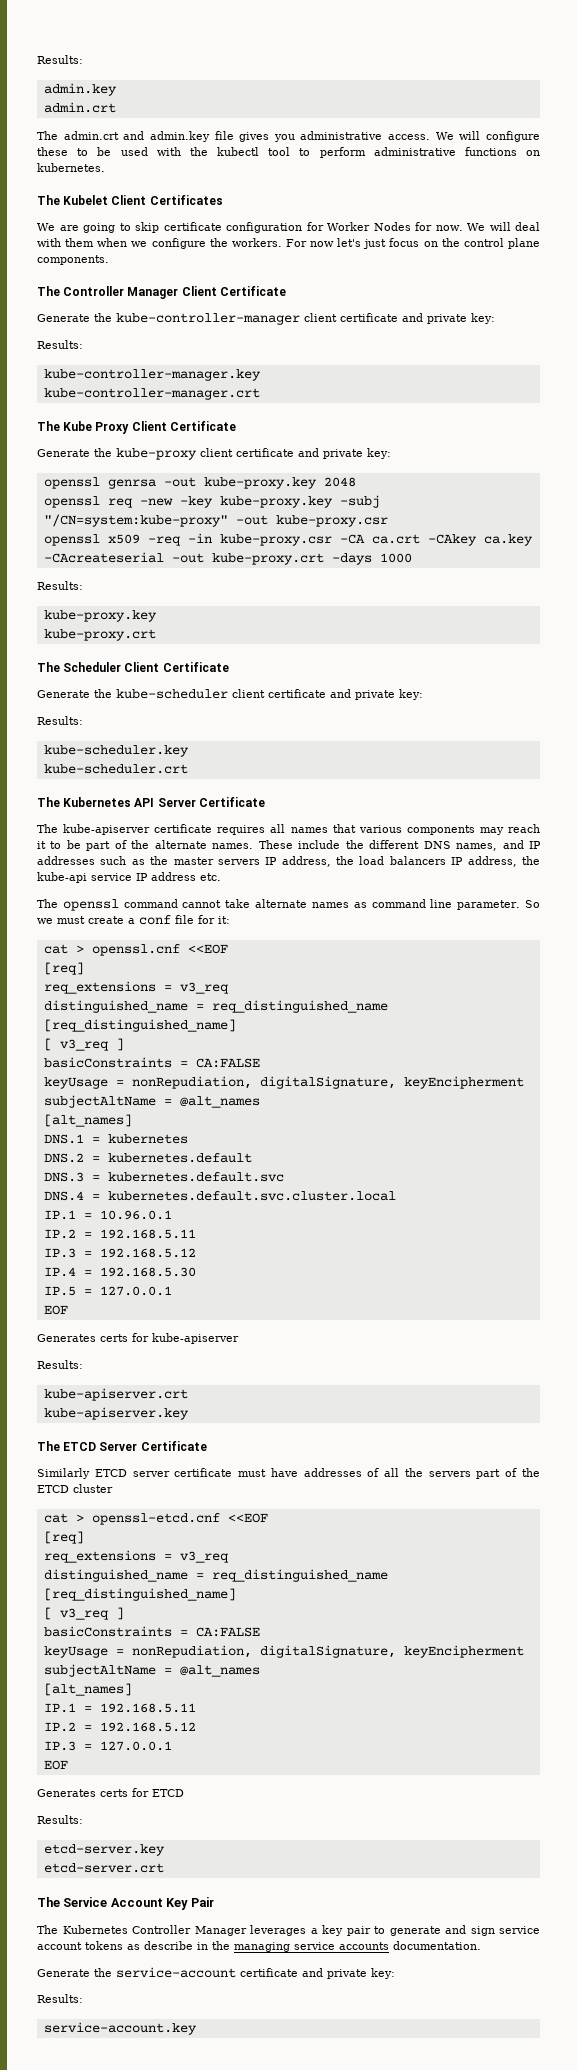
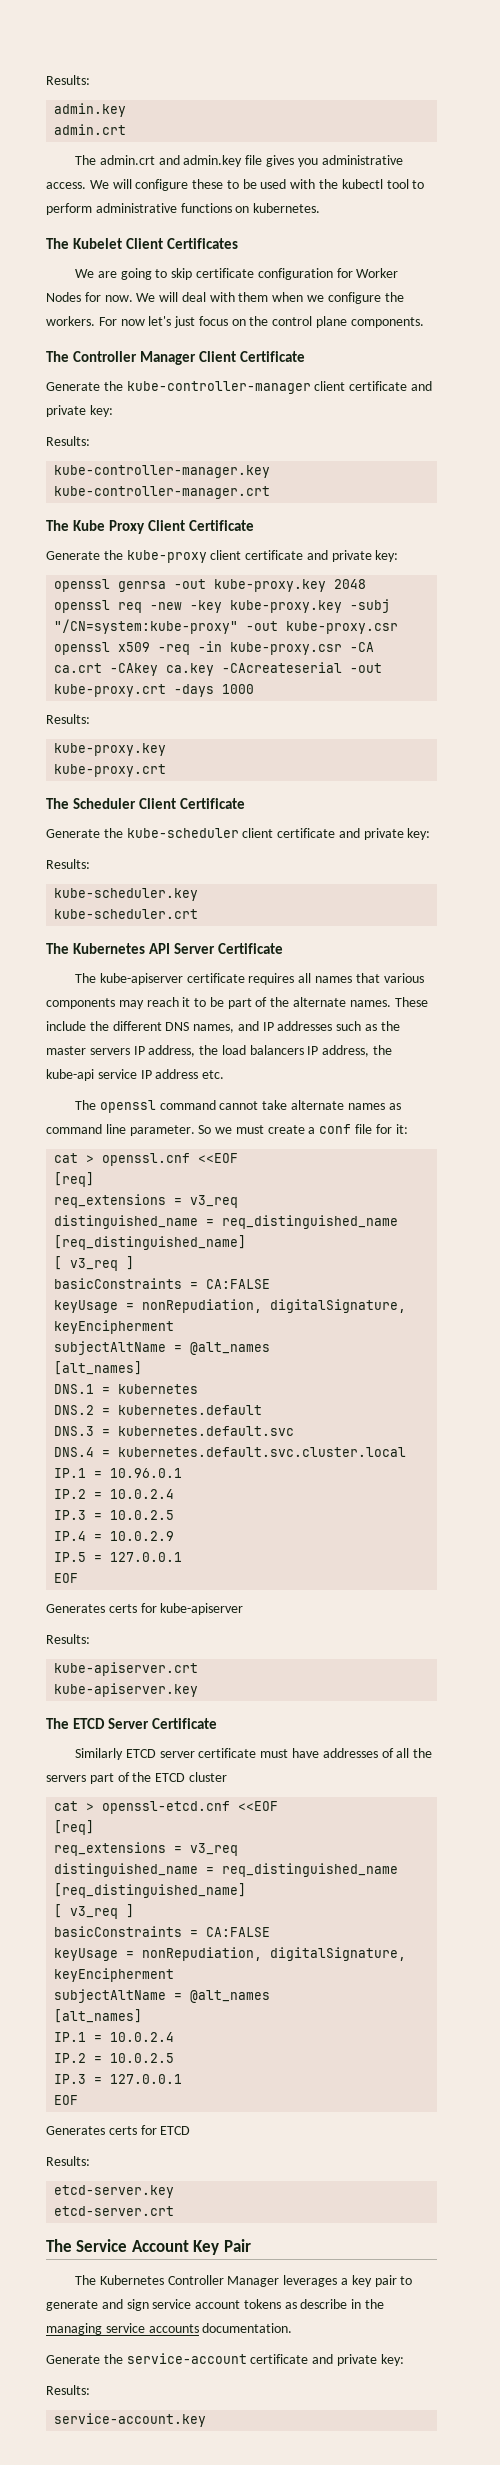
[99,1229,196,1239] [43,1248,196,1258] 192.168.5.11 // IP.3 = 192.168.5.12 -> [110,1489,175,1499] [54,1510,175,1520] 10.0.2.4 // IP.3 = 10.0.2.5
[99,1267,196,1277] 192.168.5.30 -> [110,1531,175,1541] 10.0.2.9
[99,1703,196,1713] [43,1722,196,1732] 192.168.5.11 // IP.2 = 192.168.5.12 -> [110,2032,175,2042] [54,2053,175,2063] 10.0.2.4 // IP.2 = 10.0.2.5

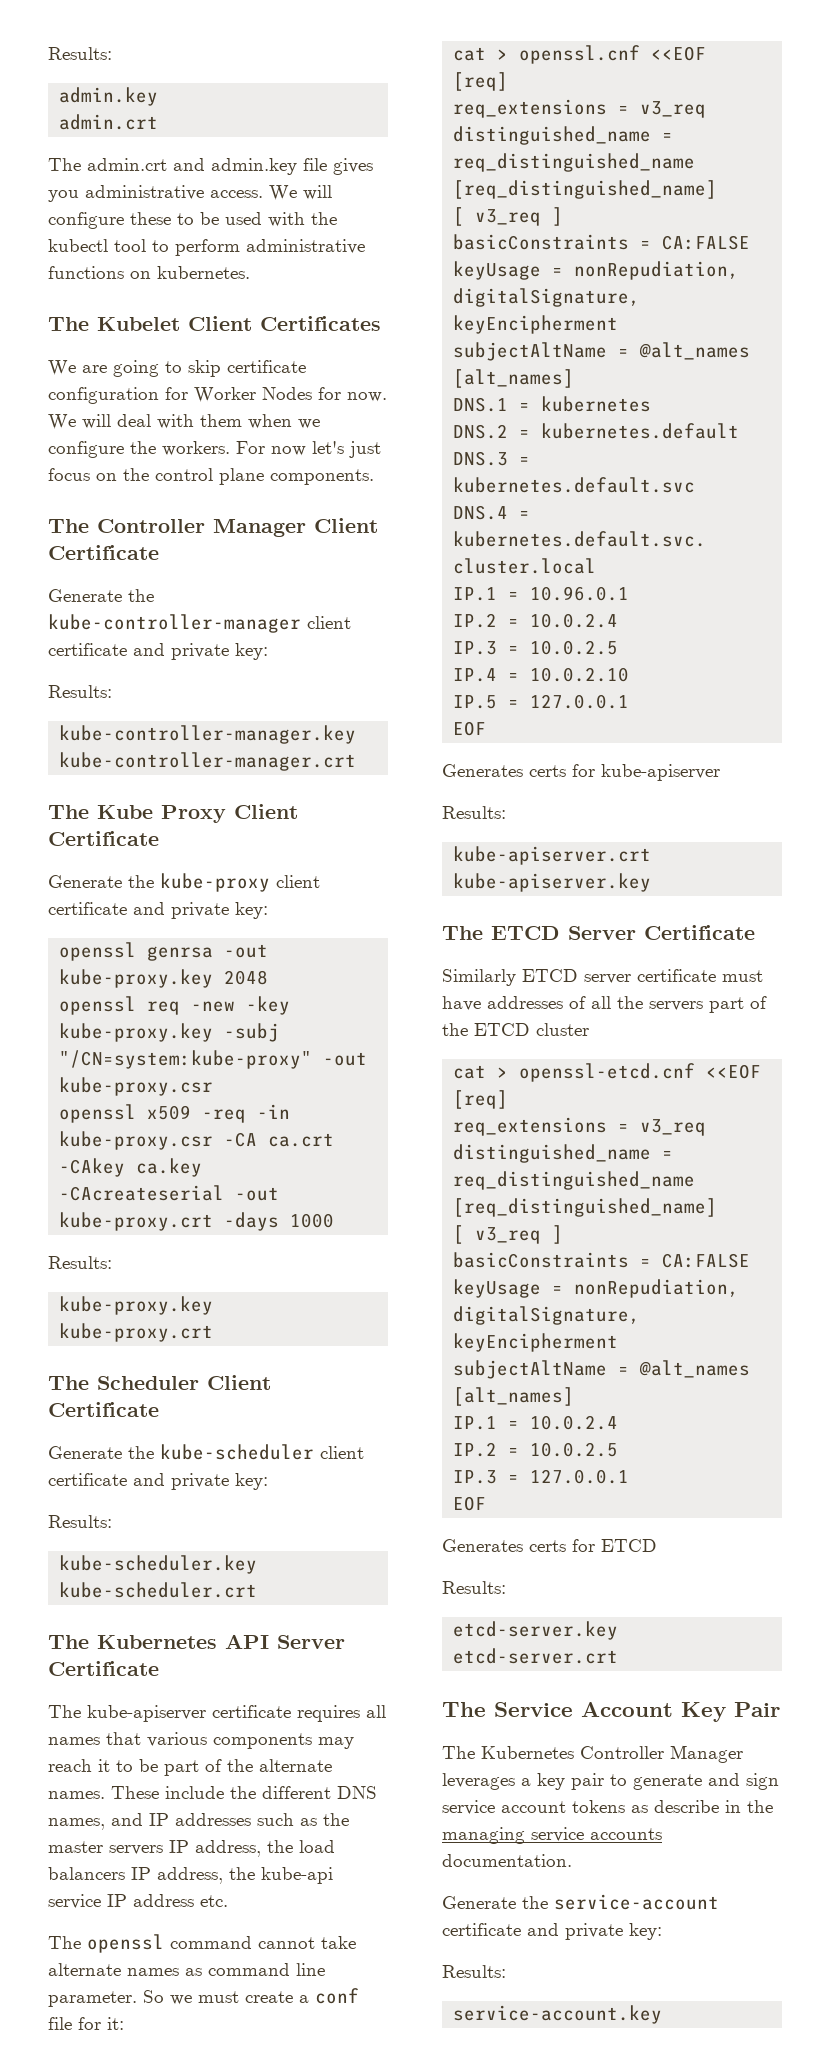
[110,1531,175,1541] 10.0.2.9 -> [530,667,630,682] 10.0.2.10

